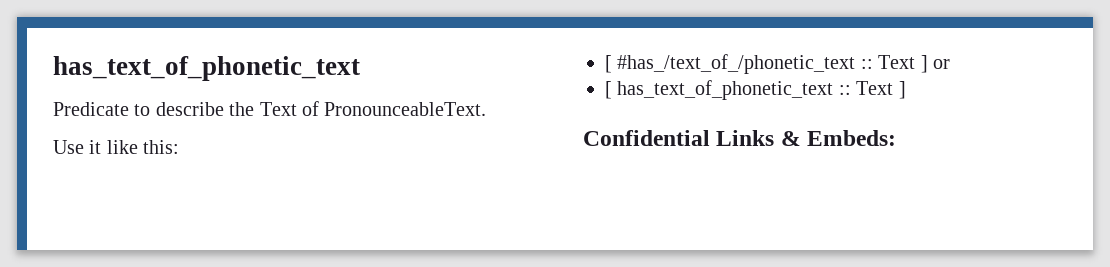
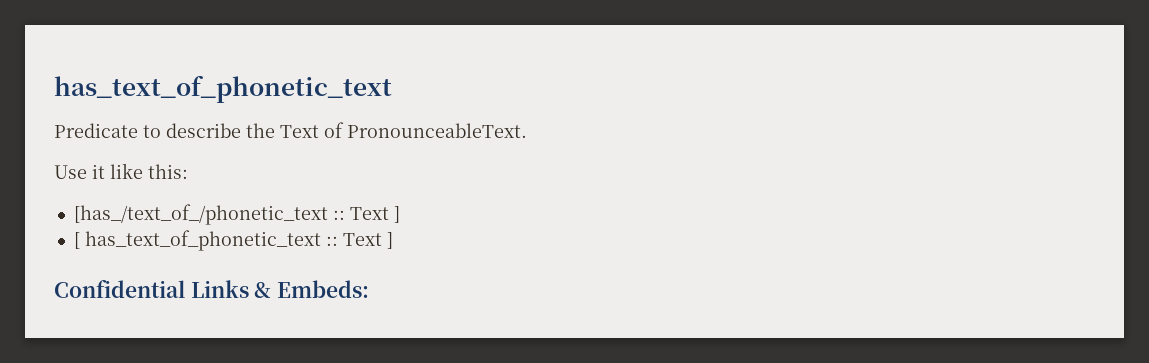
[605,54,950,74] [ #has_/text_of_/phonetic_text :: Text ] or -> [73,204,400,225] [has_/text_of_/phonetic_text :: Text ]

